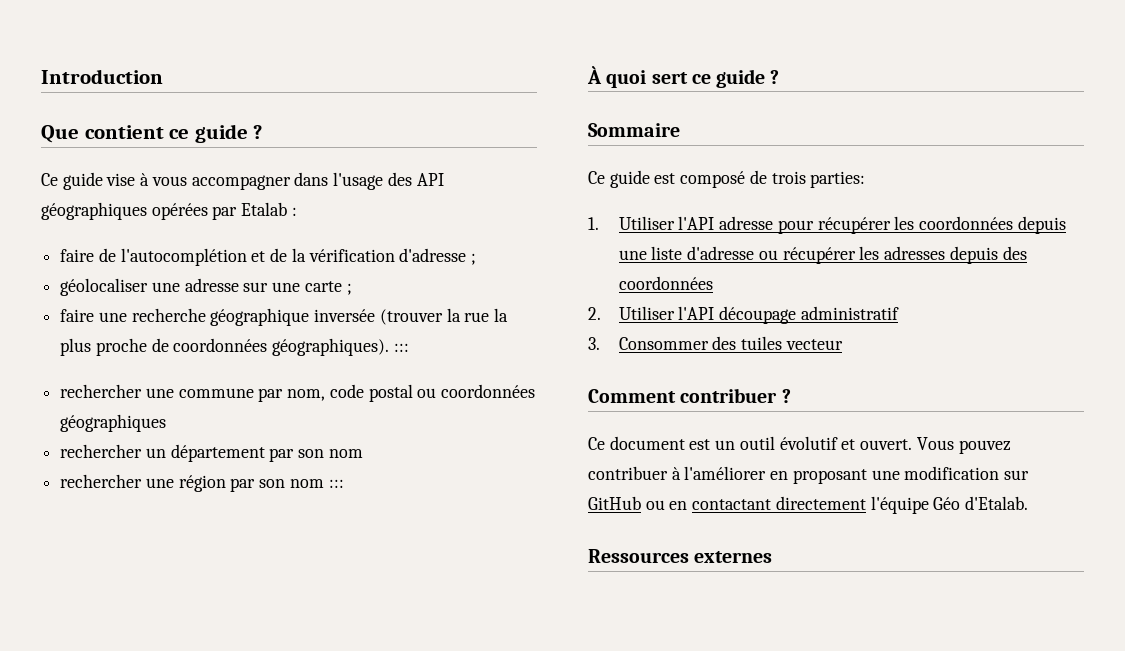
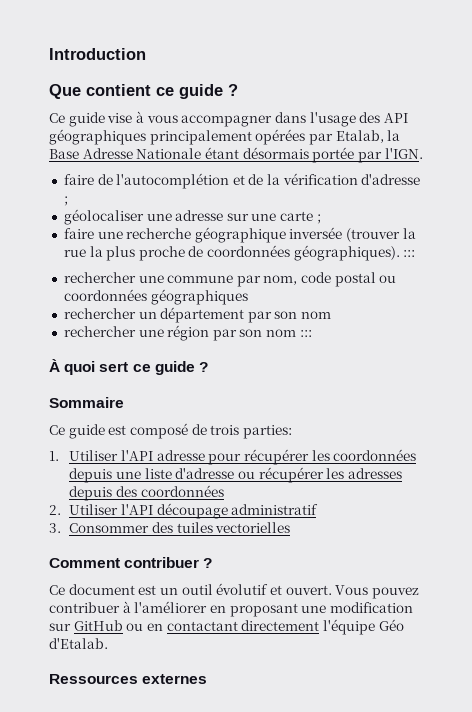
(147, 211) none -> [149,130,252,145] principalement
[241,202,297,216] Etalab : -> [335,130,401,143] [49,147,423,163] Etalab, la Base Adresse Nationale étant désormais portée par l'IGN.
[785,339,843,350] vecteur -> [215,522,291,533] vectorielles

